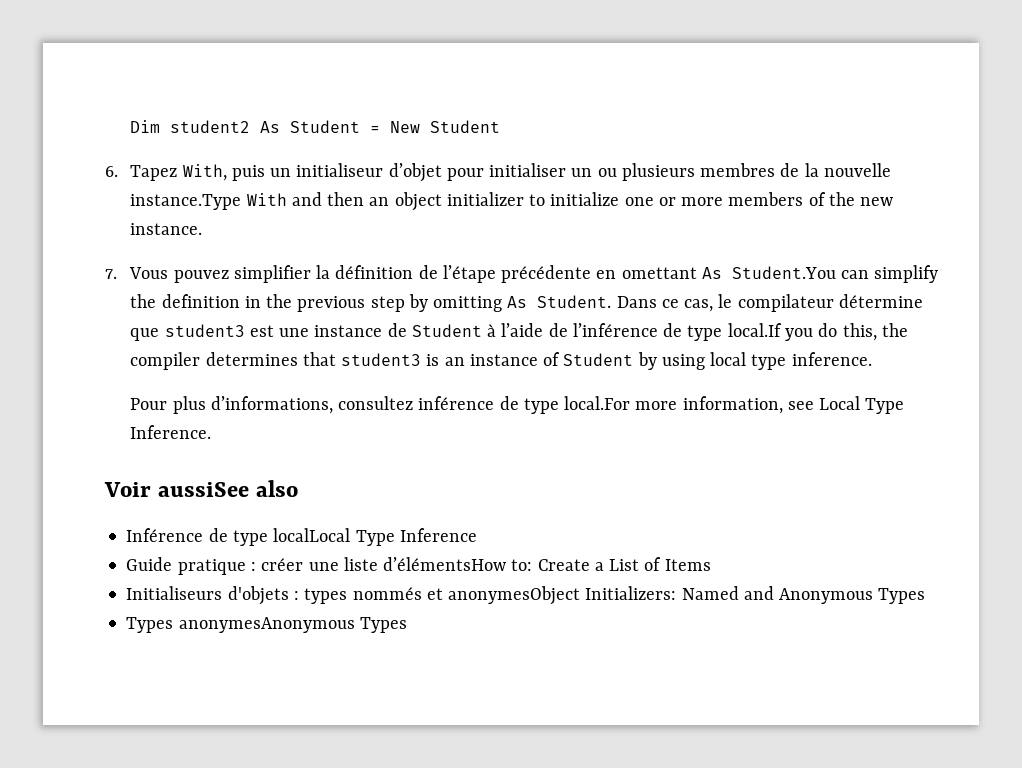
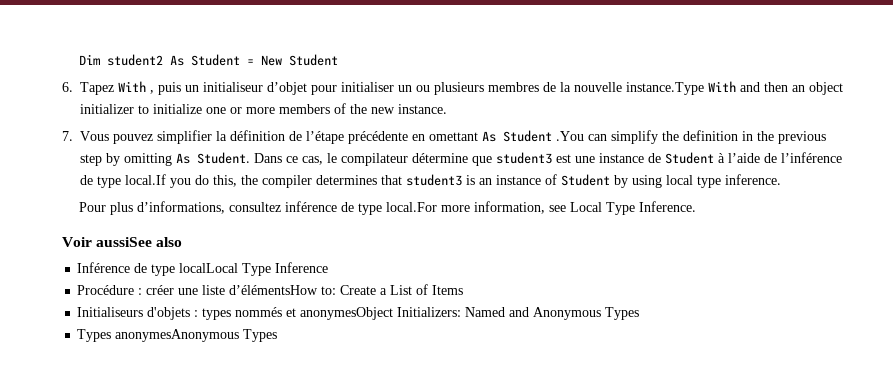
[182,164,227,181] With, -> [118,81,154,94] With ,
[731,266,836,279] Student.You -> [503,130,584,142] Student .You
[126,557,246,575] Guide pratique -> [77,285,135,295] Procédure

